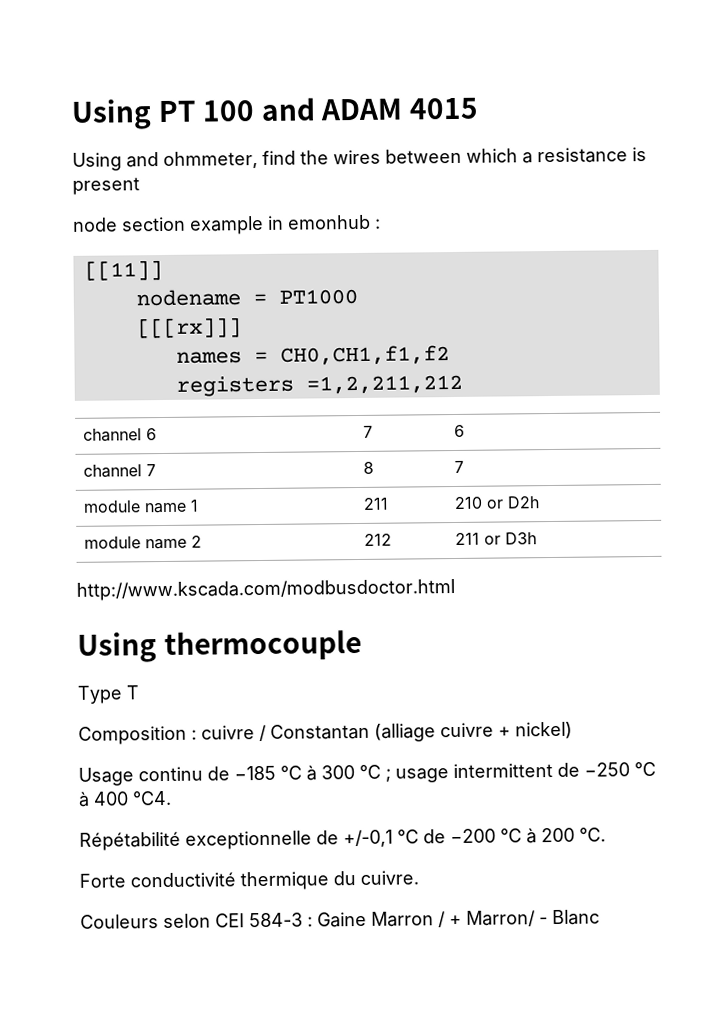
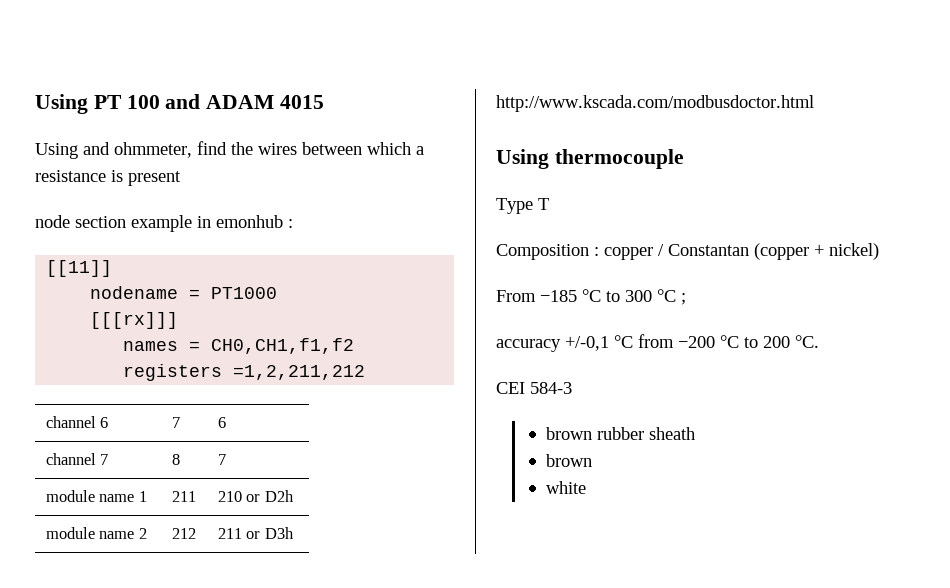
[201,725,255,740] cuivre -> [604,247,653,260] copper
[374,722,494,742] (alliage cuivre -> [754,243,809,260] (copper
[78,766,230,786] Usage continu de -> [496,290,536,302] From
[306,765,317,781] à -> [606,291,620,302] to
[395,761,656,783] [78,790,172,807] [79,830,339,851] usage intermittent de −250 °C à 400 °C4. // Répétabilité exceptionnelle de -> [496,339,561,352] // accuracy
[423,829,446,844] de -> [638,334,674,348] from
[526,828,537,844] à -> [744,337,758,348] to
[79,870,419,891] [80,909,600,929] Forte conductivité thermique du cuivre. // Couleurs selon CEI 584-3 : Gaine Marron / + Marron/ - Blanc -> [496,382,572,394] [545,427,695,440] [545,454,592,467] [545,481,586,494] CEI 584-3 // brown rubber sheath // brown // white

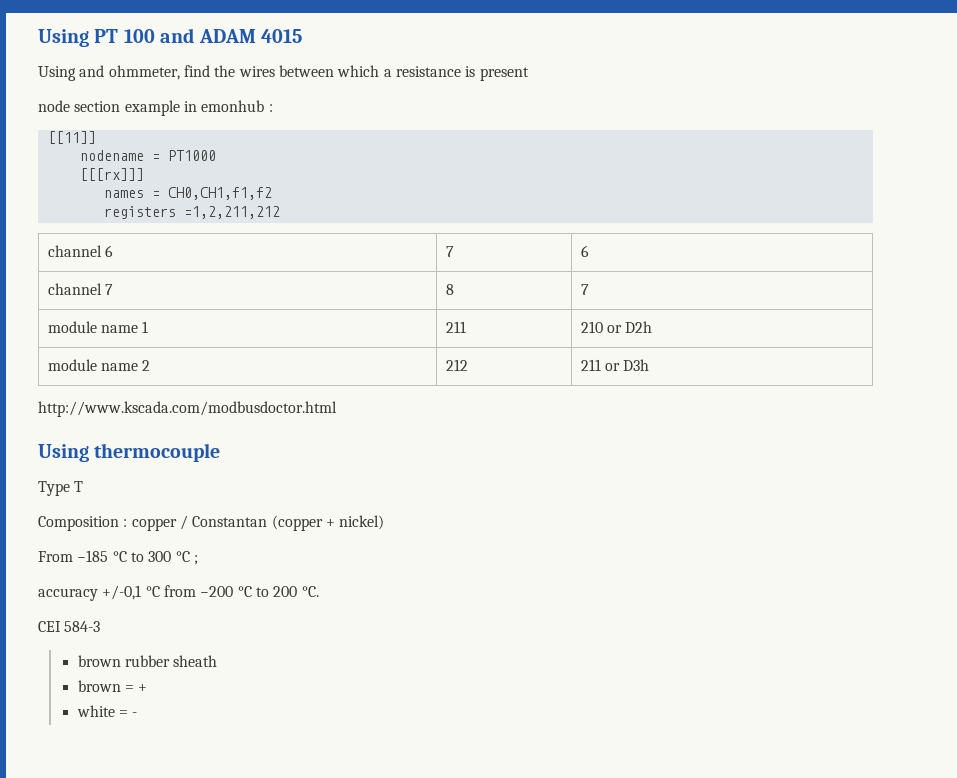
(592, 460) none -> [125,684,148,692] = +
(586, 487) none -> [119,710,138,717] = -

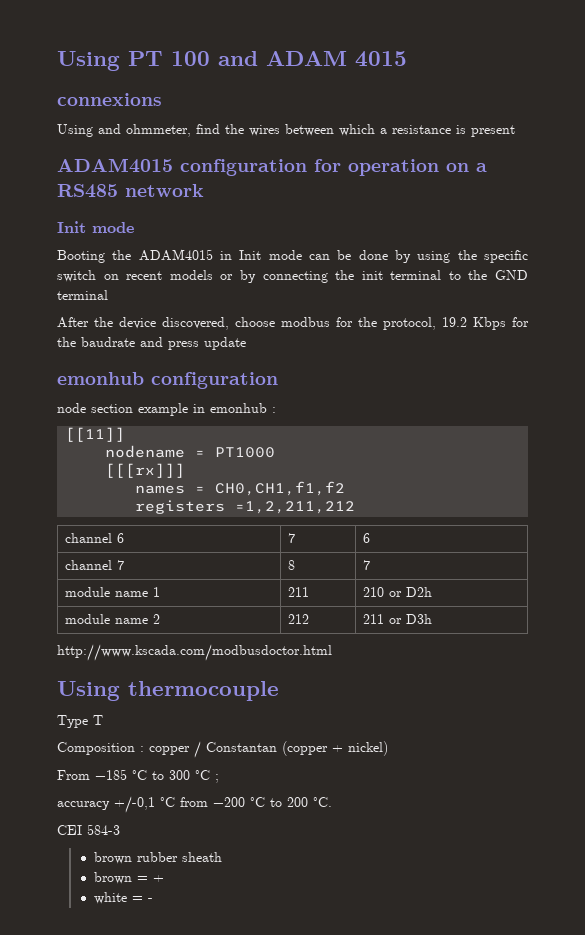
(302, 36) none -> [57,93,162,106] // connexions
(529, 74) none -> [57,158,487,176] [57,184,204,198] [57,221,134,233] [57,249,528,263] [57,270,528,283] [57,290,108,300] [57,317,529,330] [57,337,246,350] [57,372,278,389] // ADAM4015 configuration for operation on a RS485 network // Init mode // Booting the ADAM4015 in Init mode can be done by using the specific switch on recent models or by connecting the init terminal to the GND terminal // After the device discovered, choose modbus for the protocol, 19.2 Kbps for the baudrate and press update // emonhub configuration

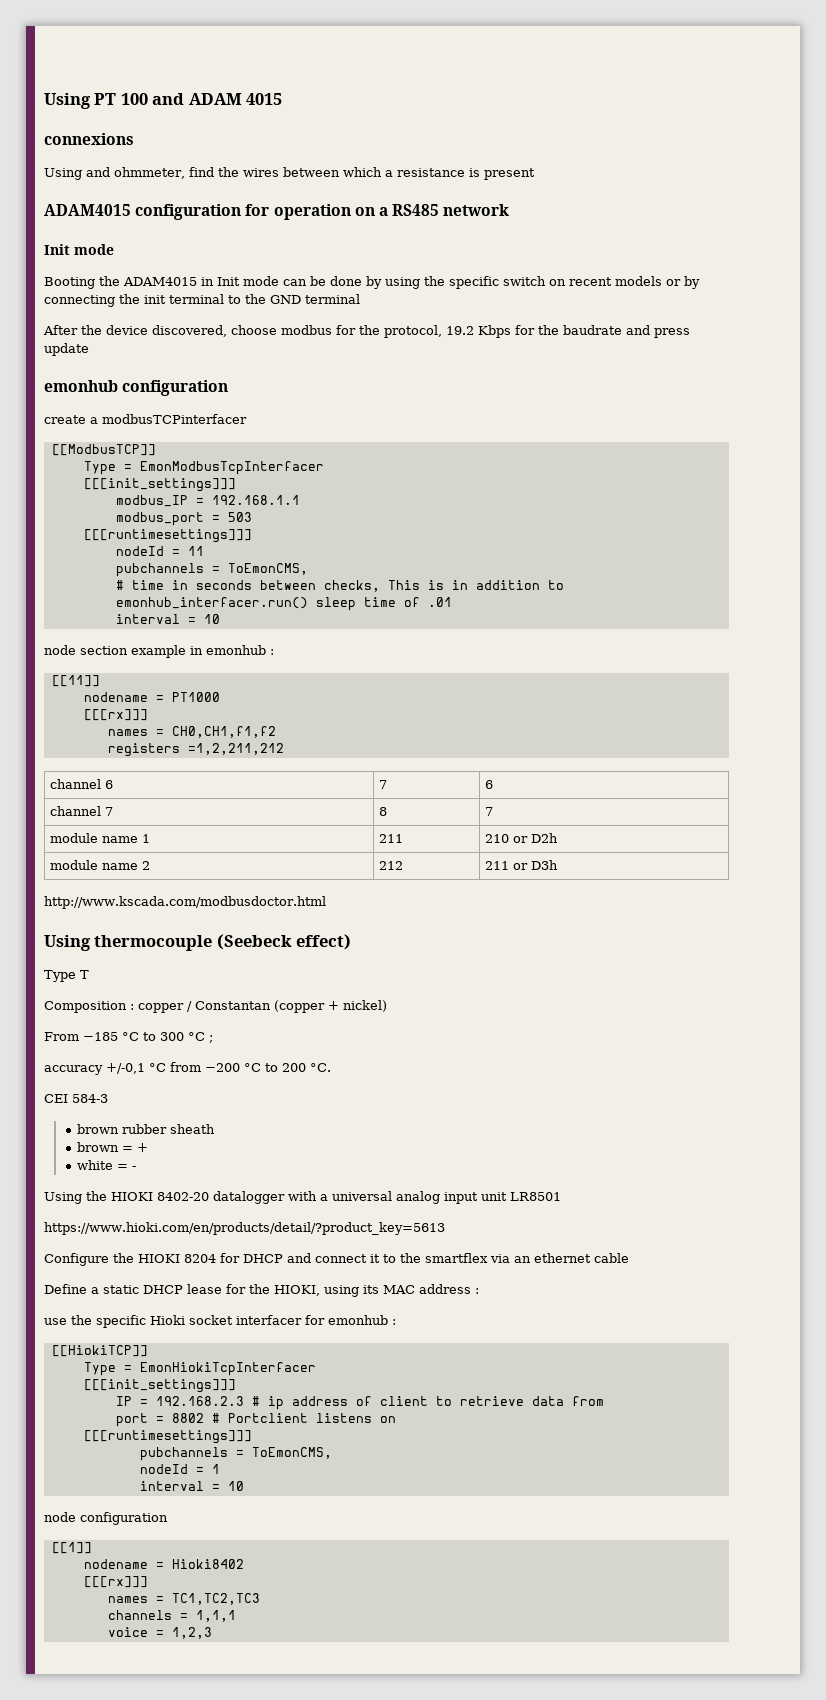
(278, 380) none -> [44,414,247,424] [51,444,156,456] [83,461,324,475] [83,478,236,492] [115,495,300,507] [115,512,252,526] [83,529,252,543] [115,546,204,556] [115,563,308,577] [115,580,564,592] [115,597,452,611] [115,614,220,624] // create a modbusTCPinterfacer // [[ModbusTCP]] // Type = EmonModbusTcpInterfacer // [[[init_settings]]] // modbus_IP = 192.168.1.1 // modbus_port = 503 // [[[runtimesettings]]] // nodeId = 11 // pubchannels = ToEmonCMS, // # time in seconds between checks, This is in addition to emonhub_interfacer.run() sleep time of .01 // interval = 10
(279, 691) none -> [216,934,352,950] (Seebeck effect)
(154, 900) none -> [44,1191,561,1204] [44,1222,445,1235] [44,1253,629,1266] [44,1284,479,1297] [44,1315,396,1328] [51,1345,148,1357] [83,1362,316,1376] [83,1379,236,1393] [115,1396,604,1410] [115,1413,396,1427] [83,1430,252,1444] [139,1447,332,1461] [139,1464,220,1474] [139,1481,244,1491] [44,1512,168,1525] [51,1542,92,1554] [83,1559,244,1569] [83,1576,148,1588] [107,1593,260,1605] [107,1610,236,1622] [107,1627,212,1639] // Using the HIOKI 8402-20 datalogger with a universal analog input unit LR8501 // https://www.hioki.com/en/products/detail/?product_key=5613 // Configure the HIOKI 8204 for DHCP and connect it to the smartflex via an ethernet cable // Define a static DHCP lease for the HIOKI, using its MAC address : // use the specific Hioki socket interfacer for emonhub : // [[HiokiTCP]] // Type = EmonHiokiTcpInterfacer // [[[init_settings]]] // IP = 192.168.2.3 # ip address of client to retrieve data from // port = 8802 # Portclient listens on // [[[runtimesettings]]] // pubchannels = ToEmonCMS, // nodeId = 1 // interval = 10 // node configuration // [[1]] // nodename = Hioki8402 // [[[rx]]] // names = TC1,TC2,TC3 // channels = 1,1,1 // voice = 1,2,3

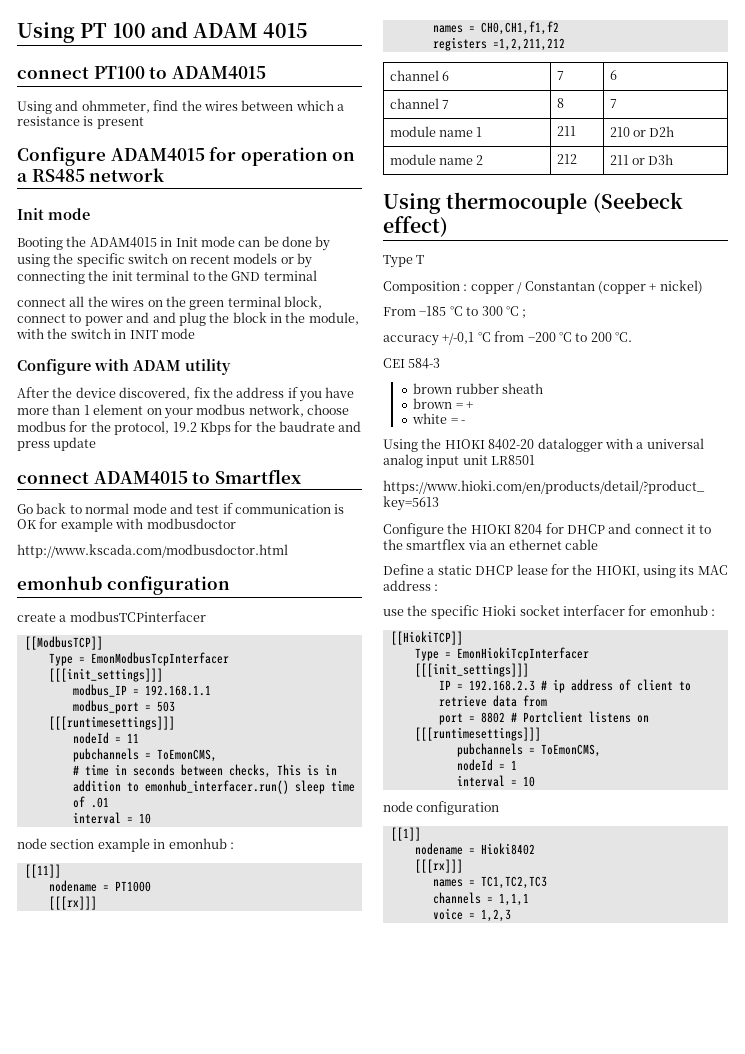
[44,133,134,145] connexions -> [17,66,266,79] connect PT100 to ADAM4015
[44,204,242,220] ADAM4015 configuration -> [17,147,205,166] Configure ADAM4015
[43,325,227,337] After the device discovered, -> [17,296,322,310] [17,312,359,326] [16,328,195,339] [17,359,231,375] [17,387,355,402] [17,404,304,419] connect all the wires on the green terminal block, connect to power and and plug the block in the module, with the switch in INIT mode // Configure with ADAM utility // After the device discovered, fix the address if you have more than 1 element on your modbus network,
(89, 349) none -> [17,469,301,484] [17,503,345,514] [17,518,236,532] [17,544,288,558] // connect ADAM4015 to Smartflex // Go back to normal mode and test if communication is OK for example with modbusdoctor // http://www.kscada.com/modbusdoctor.html
[44,896,326,909] // http://www.kscada.com/modbusdoctor.html -> (674, 159) none

